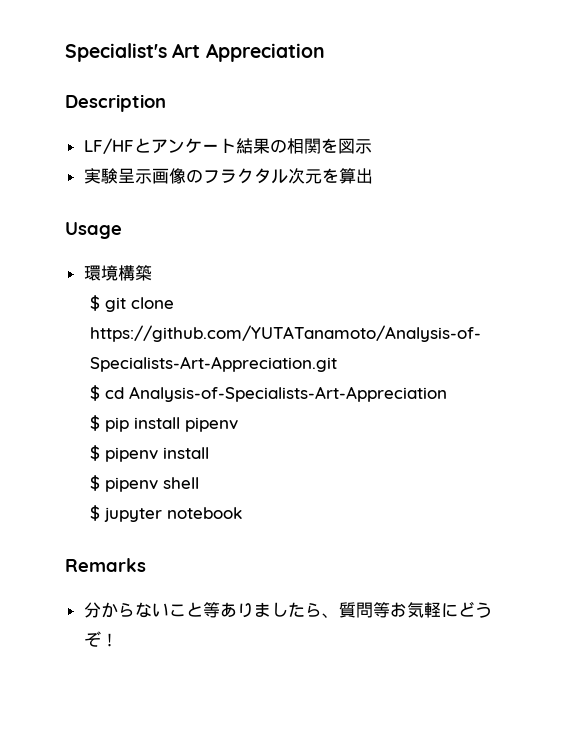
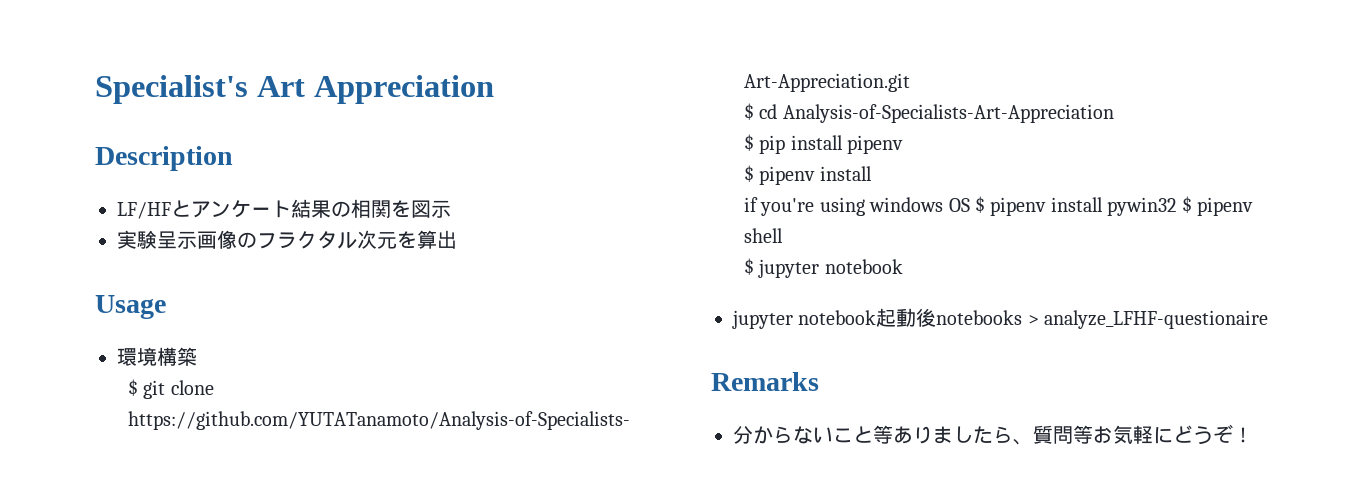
(210, 453) none -> [743,196,1177,216] if you're using windows OS $ pipenv install pywin32
(243, 513) none -> [732,308,1269,329] // jupyter notebook起動後notebooks > analyze_LFHF-questionaire

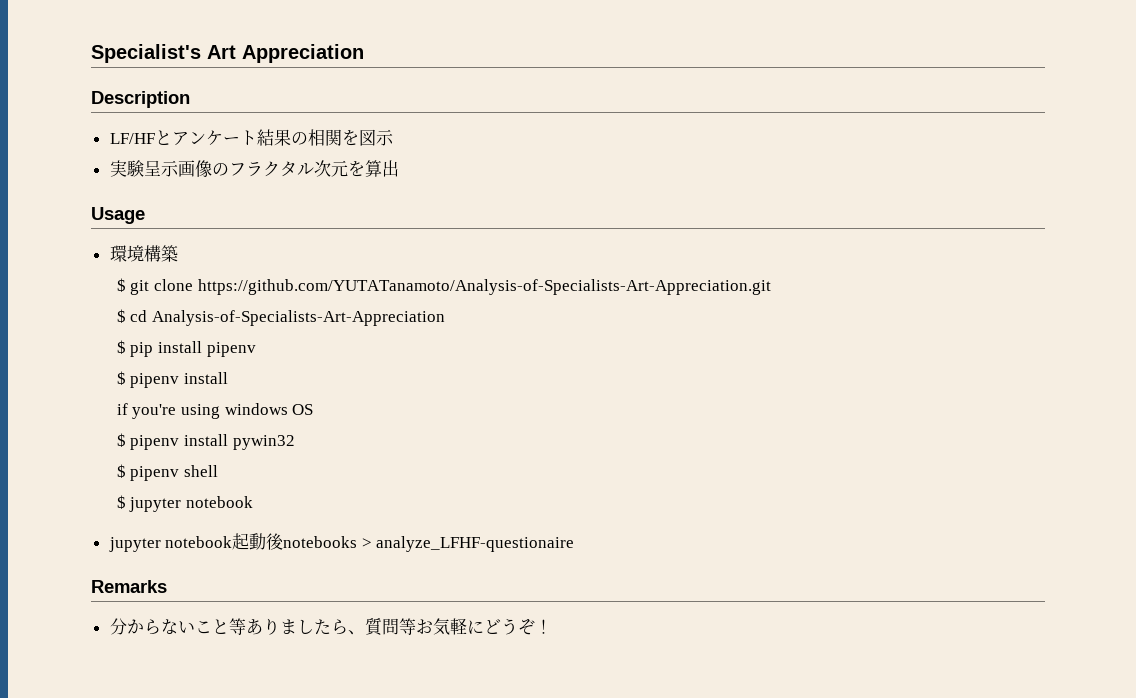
(970, 205) none -> (314, 409) //
(1177, 206) none -> (295, 442) //

